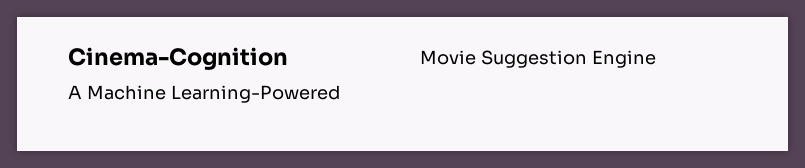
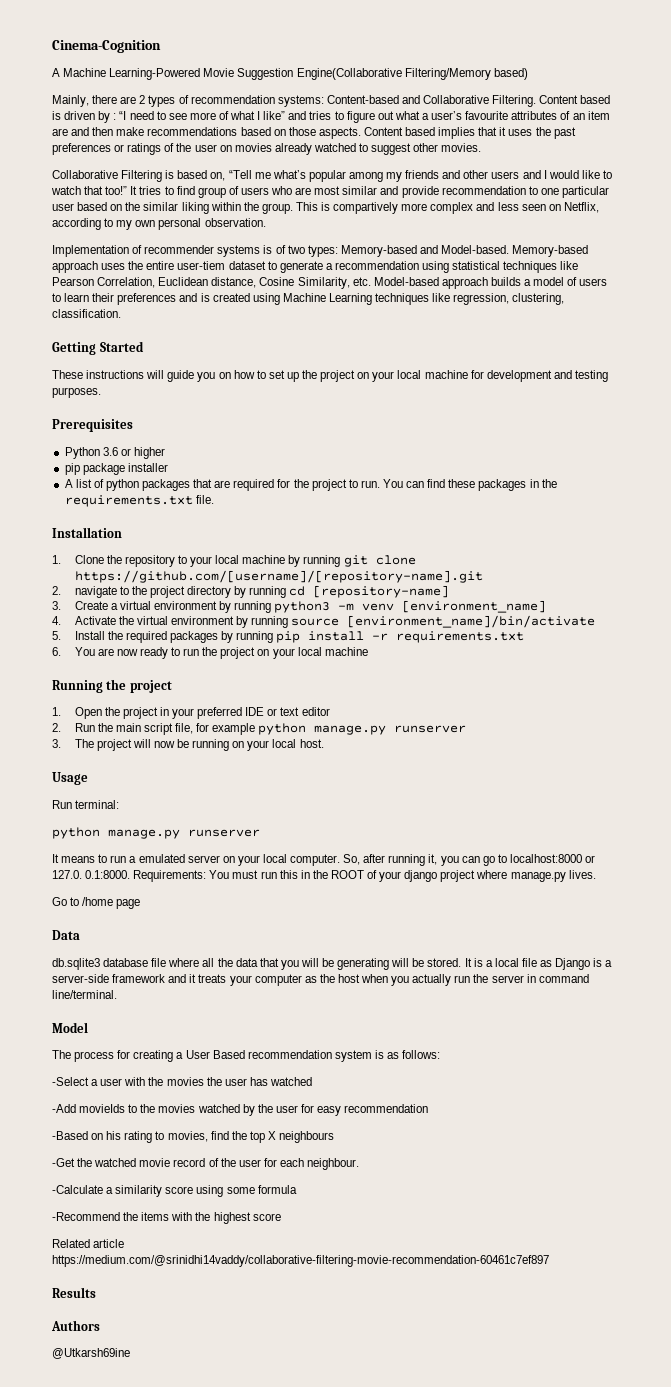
[591,50,656,68] Engine -> [296,68,528,80] [52,95,611,107] [52,111,610,123] [52,127,576,139] [52,143,482,155] [52,170,612,182] [51,186,609,198] [52,202,599,214] [52,218,266,230] [52,245,589,257] [52,261,579,273] [52,277,608,289] [52,293,565,305] [52,309,121,318] [52,341,144,355] [52,370,608,382] [52,387,101,398] [52,419,133,432] [64,447,165,459] [64,463,168,475] [64,479,557,491] [64,495,214,507] [52,527,122,538] [52,555,416,567] [74,570,483,583] [52,585,450,598] [52,600,547,613] [52,615,596,628] [52,631,525,643] [52,647,368,659] [52,679,172,693] [52,707,330,719] [52,723,467,735] [52,739,324,751] [52,772,88,785] [52,800,120,809] [52,827,260,839] [52,854,596,866] [52,870,596,882] [52,897,141,909] [52,930,80,940] [52,958,613,970] [52,974,589,986] [52,990,117,999] [52,1022,88,1033] [52,1050,441,1062] [52,1077,312,1086] [52,1104,429,1116] [52,1131,335,1143] [52,1158,360,1170] [52,1185,297,1197] [52,1212,281,1224] [52,1239,125,1248] [52,1255,549,1267] [52,1287,96,1298] [51,1320,100,1331] [52,1348,130,1359] Engine(Collaborative Filtering/Memory based) // Mainly, there are 2 types of recommendation systems: Content-based and Collaborative Filtering. Content based is driven by : “I need to see more of what I like” and tries to figure out what a user’s favourite attributes of an item are and then make recommendations based on those aspects. Content based implies that it uses the past preferences or ratings of the user on movies already watched to suggest other movies. // Collaborative Filtering is based on, “Tell me what’s popular among my friends and other users and I would like to watch that too!” It tries to find group of users who are most similar and provide recommendation to one particular user based on the similar liking within the group. This is compartively more complex and less seen on Netflix, according to my own personal observation. // Implementation of recommender systems is of two types: Memory-based and Model-based. Memory-based approach uses the entire user-tiem dataset to generate a recommendation using statistical techniques like Pearson Correlation, Euclidean distance, Cosine Similarity, etc. Model-based approach builds a model of users to learn their preferences and is created using Machine Learning techniques like regression, clustering, classification. // Getting Started // These instructions will guide you on how to set up the project on your local machine for development and testing purposes. // Prerequisites // Python 3.6 or higher // pip package installer // A list of python packages that are required for the project to run. You can find these packages in the requirements.txt file. // Installation // 1. Clone the repository to your local machine by running git clone https://github.com/[username]/[repository-name].git // 2. navigate to the project directory by running cd [repository-name] // 3. Create a virtual environment by running python3 -m venv [environment_name] // 4. Activate the virtual environment by running source [environment_name]/bin/activate // 5. Install the required packages by running pip install -r requirements.txt // 6. You are now ready to run the project on your local machine // Running the project // 1. Open the project in your preferred IDE or text editor // 2. Run the main script file, for example python manage.py runserver // 3. The project will now be running on your local host. // Usage // Run terminal: // python manage.py runserver // It means to run a emulated server on your local computer. So, after running it, you can go to localhost:8000 or 127.0. 0.1:8000. Requirements: You must run this in the ROOT of your django project where manage.py lives. // Go to /home page // Data // db.sqlite3 database file where all the data that you will be generating will be stored. It is a local file as Django is a server-side framework and it treats your computer as the host when you actually run the server in command line/terminal. // Model // The process for creating a User Based recommendation system is as follows: // -Select a user with the movies the user has watched // -Add movieIds to the movies watched by the user for easy recommendation // -Based on his rating to movies, find the top X neighbours // -Get the watched movie record of the user for each neighbour. // -Calculate a similarity score using some formula // -Recommend the items with the highest score // Related article https://medium.com/@srinidhi14vaddy/collaborative-filtering-movie-recommendation-60461c7ef897 // Results // Authors // @Utkarsh69ine

